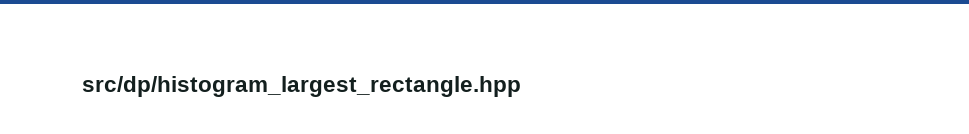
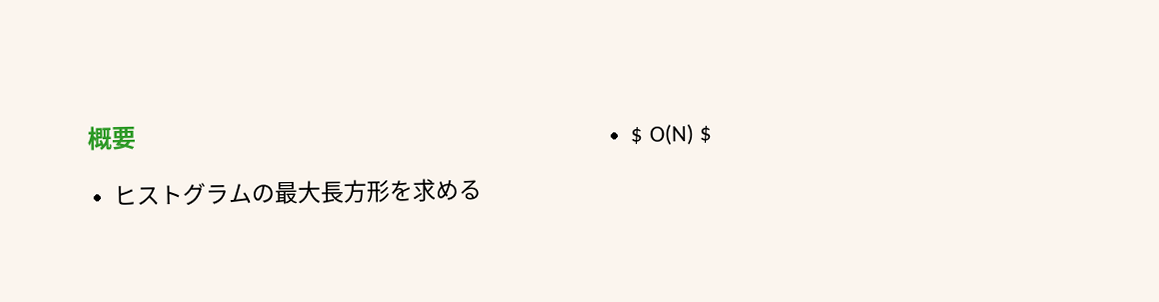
[82,76,521,97] src/dp/histogram_largest_rectangle.hpp -> [87,126,136,151] [113,178,483,206] [630,124,712,146] 概要 // ヒストグラムの最大長方形を求める // $ O(N) $

